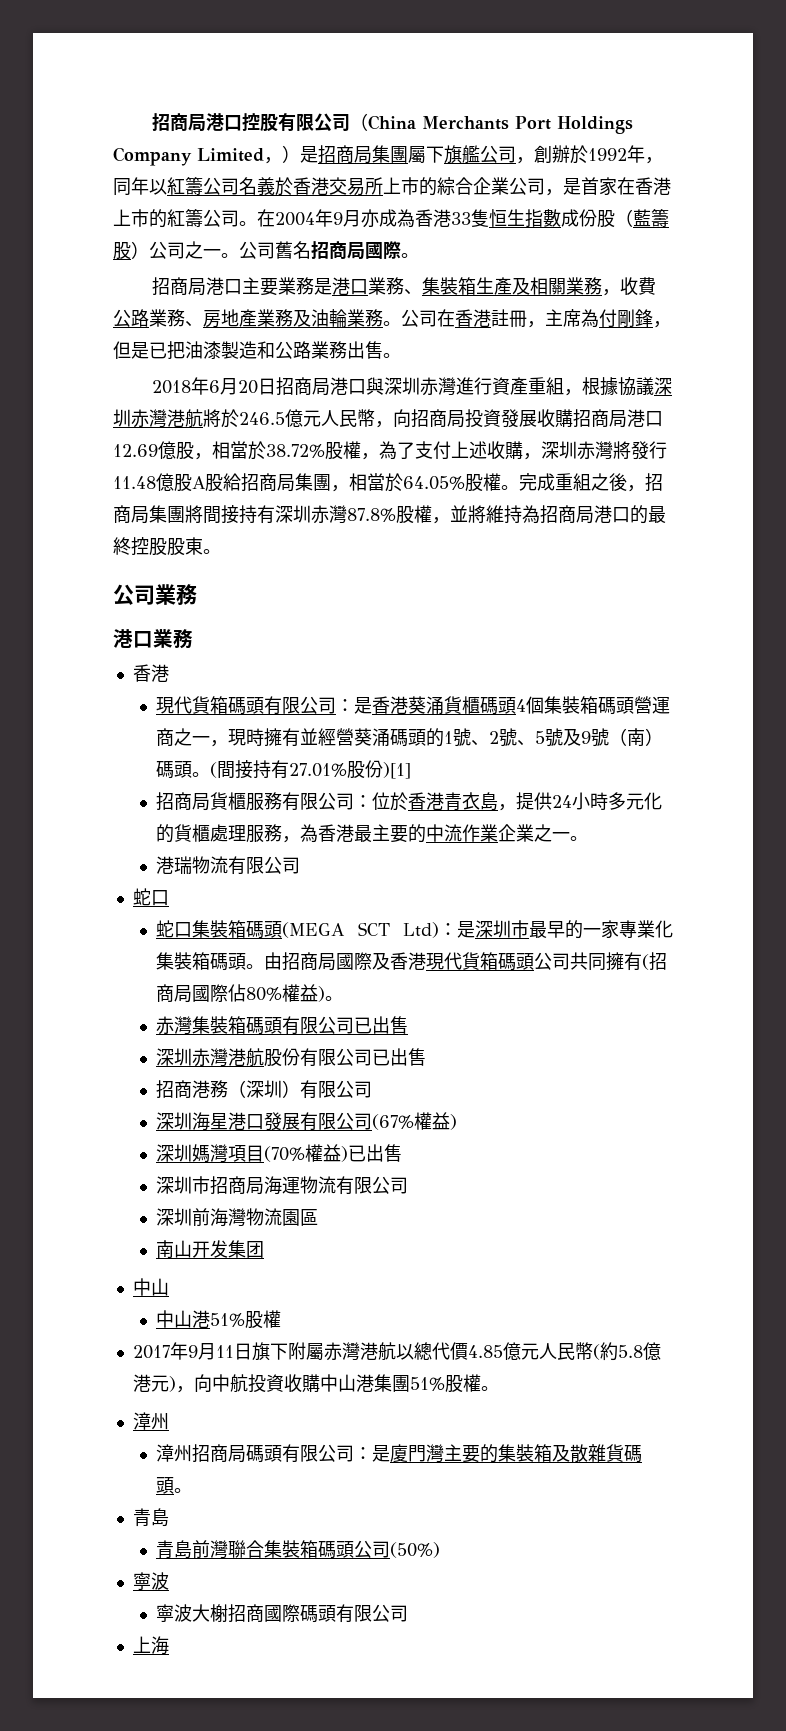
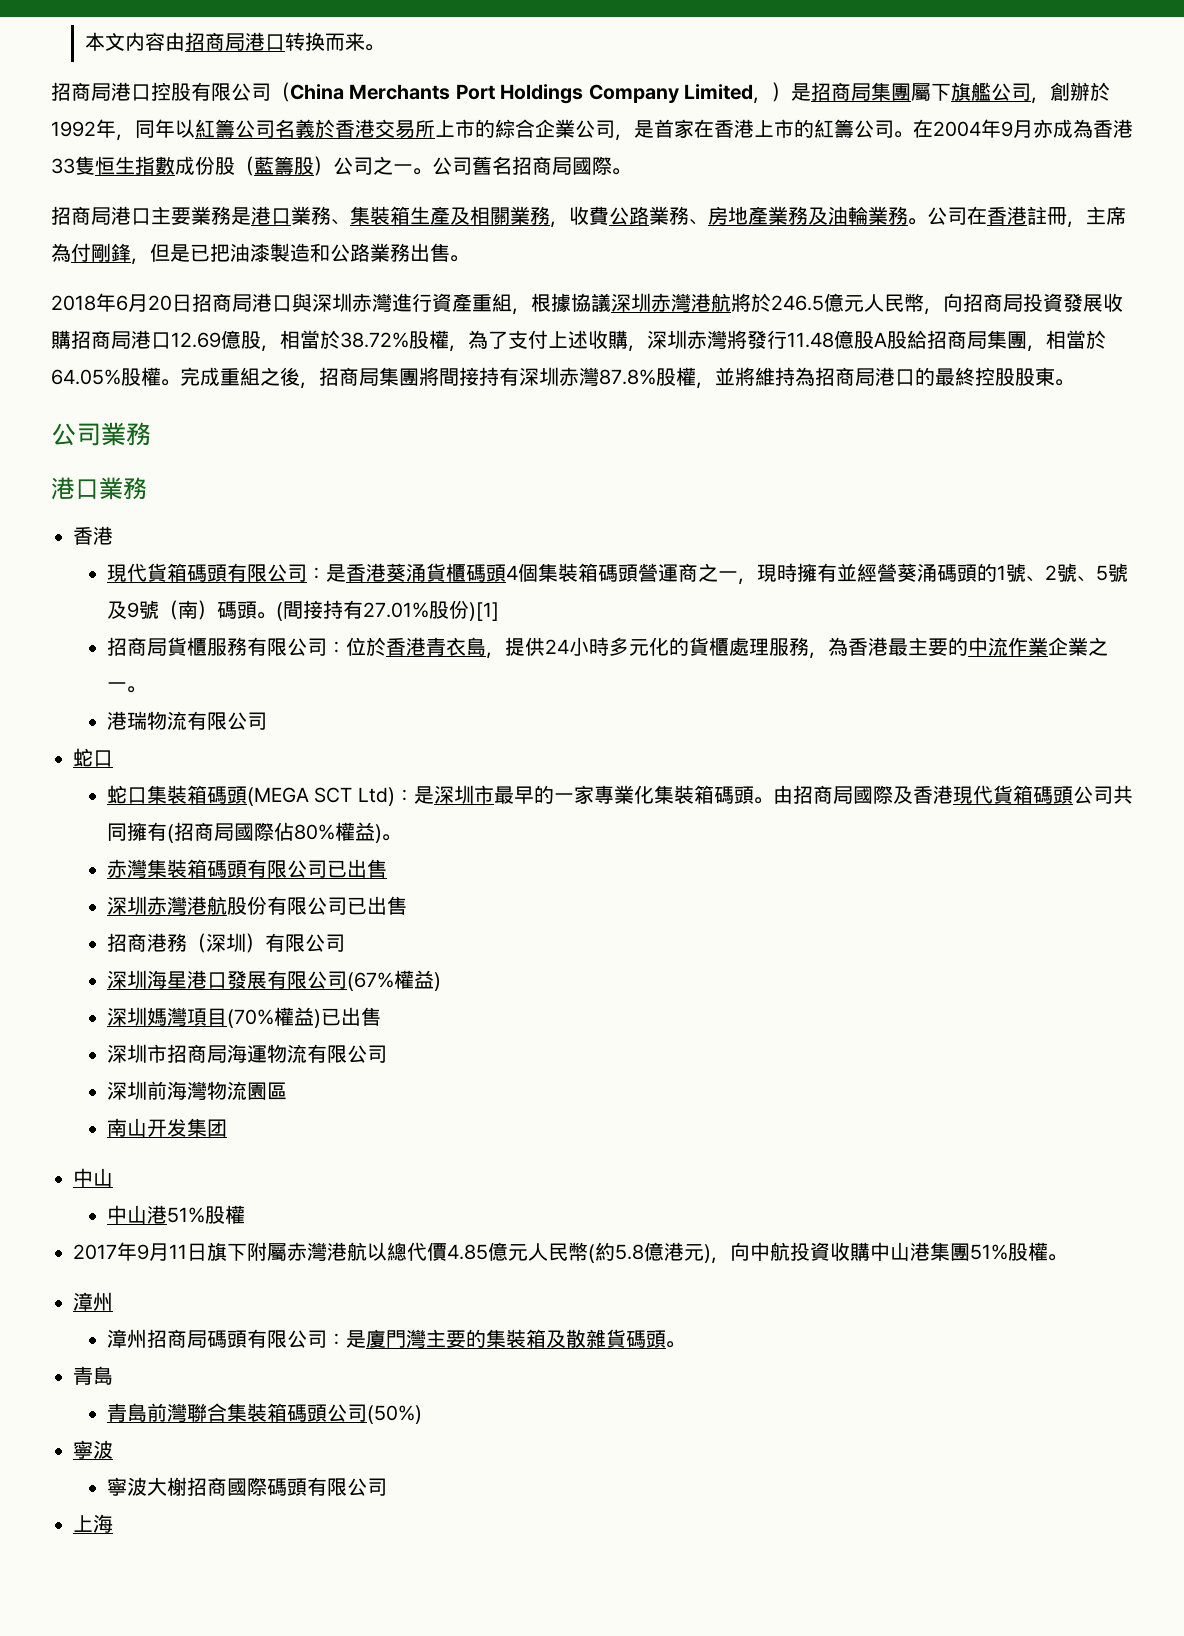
(152, 122) none -> [85,32,385,51] 本文内容由招商局港口转换而来。 //

